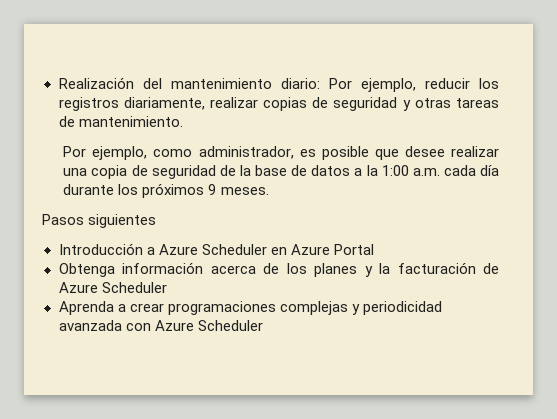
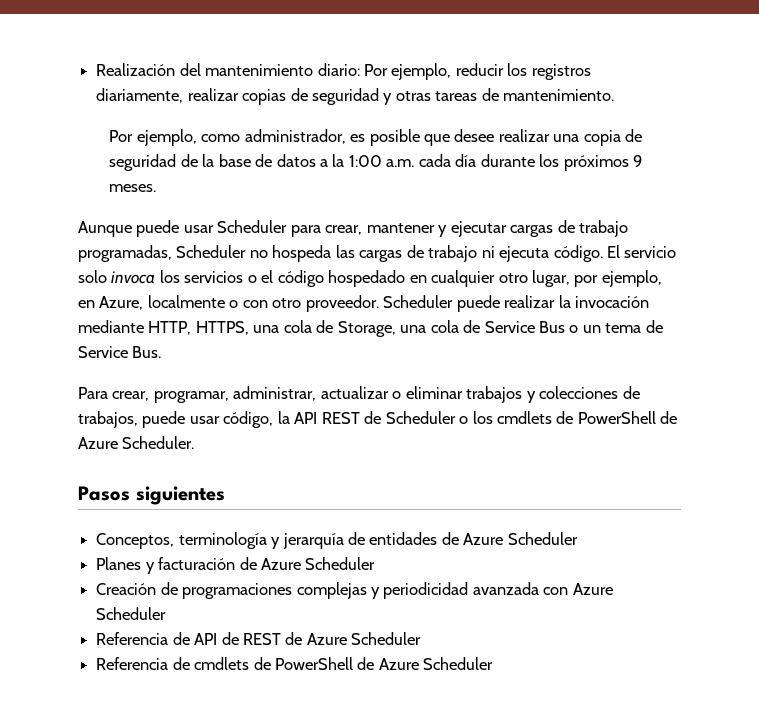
[42,214,157,228] [58,243,374,255] [58,262,390,277] Pasos siguientes // Introducción a Azure Scheduler en Azure Portal // Obtenga información acerca de los planes y la -> [78,220,629,237] [78,245,677,262] [78,270,662,287] [78,295,650,312] [78,320,663,337] [78,346,162,358] [78,386,640,403] [78,411,678,428] [78,436,195,449] [78,486,225,505] [96,532,578,549] [96,557,155,574] Aunque puede usar Scheduler para crear, mantener y ejecutar cargas de trabajo programadas, Scheduler no hospeda las cargas de trabajo ni ejecuta código. El servicio solo invoca los servicios o el código hospedado en cualquier otro lugar, por ejemplo, en Azure, localmente o con otro proveedor. Scheduler puede realizar la invocación mediante HTTP, HTTPS, una cola de Storage, una cola de Service Bus o un tema de Service Bus. // Para crear, programar, administrar, actualizar o eliminar trabajos y colecciones de trabajos, puede usar código, la API REST de Scheduler o los cmdlets de PowerShell de Azure Scheduler. // Pasos siguientes // Conceptos, terminología y jerarquía de entidades de Azure Scheduler // Planes y
[58,301,164,315] Aprenda a crear -> [96,582,178,595] Creación de
(263, 325) none -> [96,632,422,645] [96,657,494,670] // Referencia de API de REST de Azure Scheduler // Referencia de cmdlets de PowerShell de Azure Scheduler

